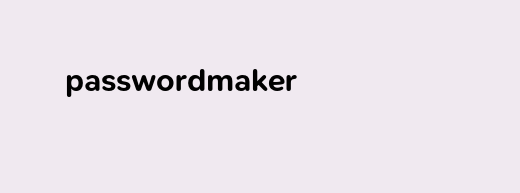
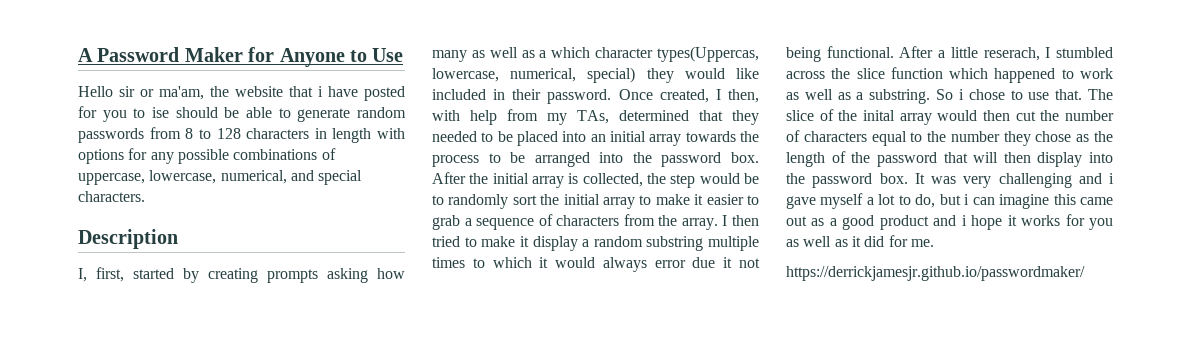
[65,69,297,97] passwordmaker -> [78,47,404,67] [78,86,405,101] [78,106,406,122] [78,127,405,143] [78,148,336,164] [78,170,363,185] [78,191,145,202] [78,229,178,249] [78,267,405,283] [432,46,759,62] [432,67,759,83] [432,89,759,104] [432,109,759,125] [432,131,759,146] [432,152,759,167] [432,172,759,188] [432,194,759,209] [432,214,759,230] [432,236,759,251] [432,257,760,272] [786,46,1113,62] [786,67,1113,83] [786,89,1113,104] [786,109,1114,125] [786,130,1113,146] [786,151,1113,167] [786,173,1114,188] [786,193,1113,209] [786,214,1113,230] [786,235,934,247] [786,266,1085,281] A Password Maker for Anyone to Use // Hello sir or ma'am, the website that i have posted for you to ise should be able to generate random passwords from 8 to 128 characters in length with options for any possible combinations of uppercase, lowercase, numerical, and special characters. // Description // I, first, started by creating prompts asking how many as well as a which character types(Uppercas, lowercase, numerical, special) they would like included in their password. Once created, I then, with help from my TAs, determined that they needed to be placed into an initial array towards the process to be arranged into the password box. After the initial array is collected, the step would be to randomly sort the initial array to make it easier to grab a sequence of characters from the array. I then tried to make it display a random substring multiple times to which it would always error due it not being functional. After a little reserach, I stumbled across the slice function which happened to work as well as a substring. So i chose to use that. The slice of the inital array would then cut the number of characters equal to the number they chose as the length of the password that will then display into the password box. It was very challenging and i gave myself a lot to do, but i can imagine this came out as a good product and i hope it works for you as well as it did for me. // https://derrickjamesjr.github.io/passwordmaker/

